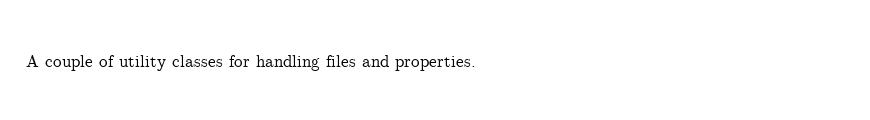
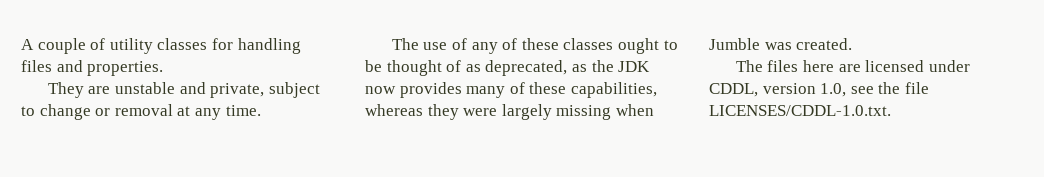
(476, 63) none -> [47,82,320,98] [21,104,261,120] [391,38,678,54] [365,60,651,76] [365,82,657,98] [365,104,654,120] [709,38,853,50] [735,60,970,72] [709,82,929,97] [709,105,891,116] // They are unstable and private, subject to change or removal at any time. // The use of any of these classes ought to be thought of as deprecated, as the JDK now provides many of these capabilities, whereas they were largely missing when Jumble was created. // The files here are licensed under CDDL, version 1.0, see the file LICENSES/CDDL-1.0.txt.

